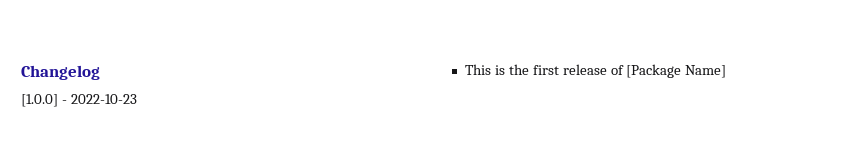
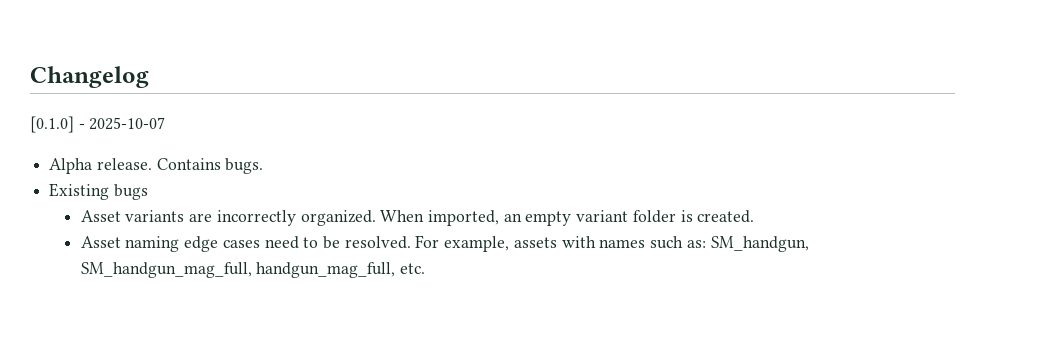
[21,94,137,107] [464,64,727,78] [1.0.0] - 2022-10-23 // This is the first release of [Package Name] -> [30,116,166,133] [49,158,264,174] [49,183,148,200] [80,210,755,226] [80,235,809,252] [80,262,426,278] [0.1.0] - 2025-10-07 // Alpha release. Contains bugs. // Existing bugs // Asset variants are incorrectly organized. When imported, an empty variant folder is created. // Asset naming edge cases need to be resolved. For example, assets with names such as: SM_handgun, SM_handgun_mag_full, handgun_mag_full, etc.

